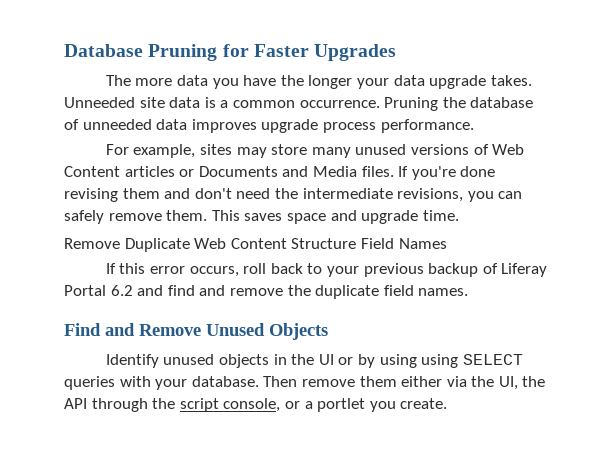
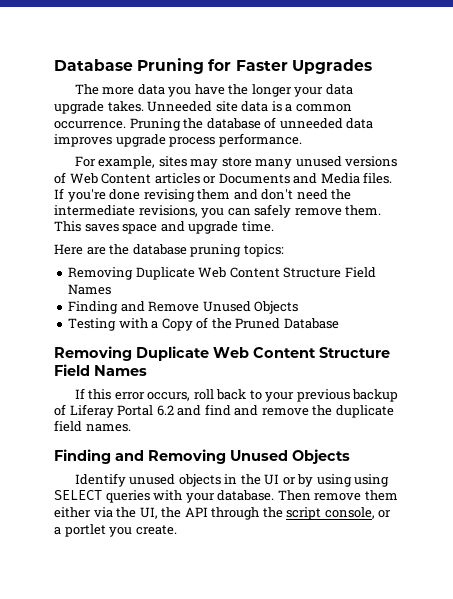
[64,238,120,249] Remove -> [54,244,284,257] [68,267,376,280] [68,284,112,295] [68,301,299,314] [68,317,339,331] [54,346,132,361] Here are the database pruning topics: // Removing Duplicate Web Content Structure Field Names // Finding and Remove Unused Objects // Testing with a Copy of the Pruned Database // Removing
[64,323,201,336] Find and Remove -> [54,449,226,464] Finding and Removing

